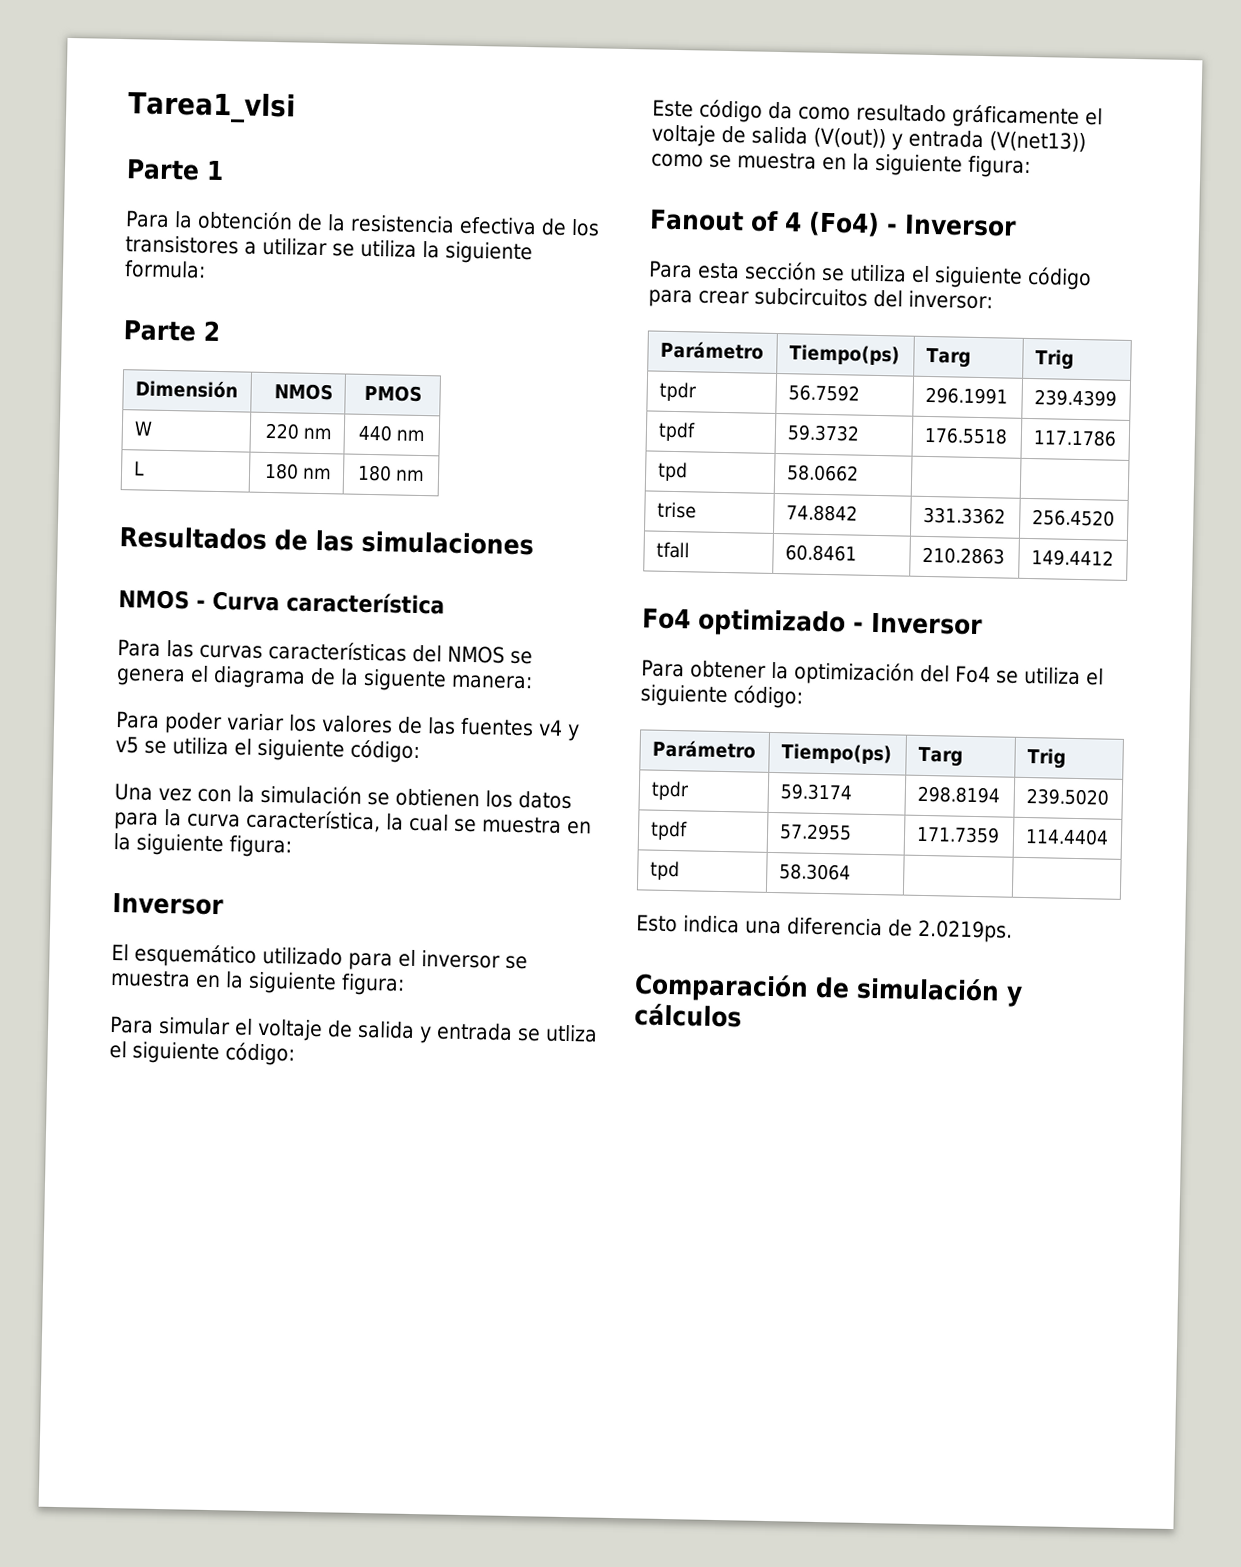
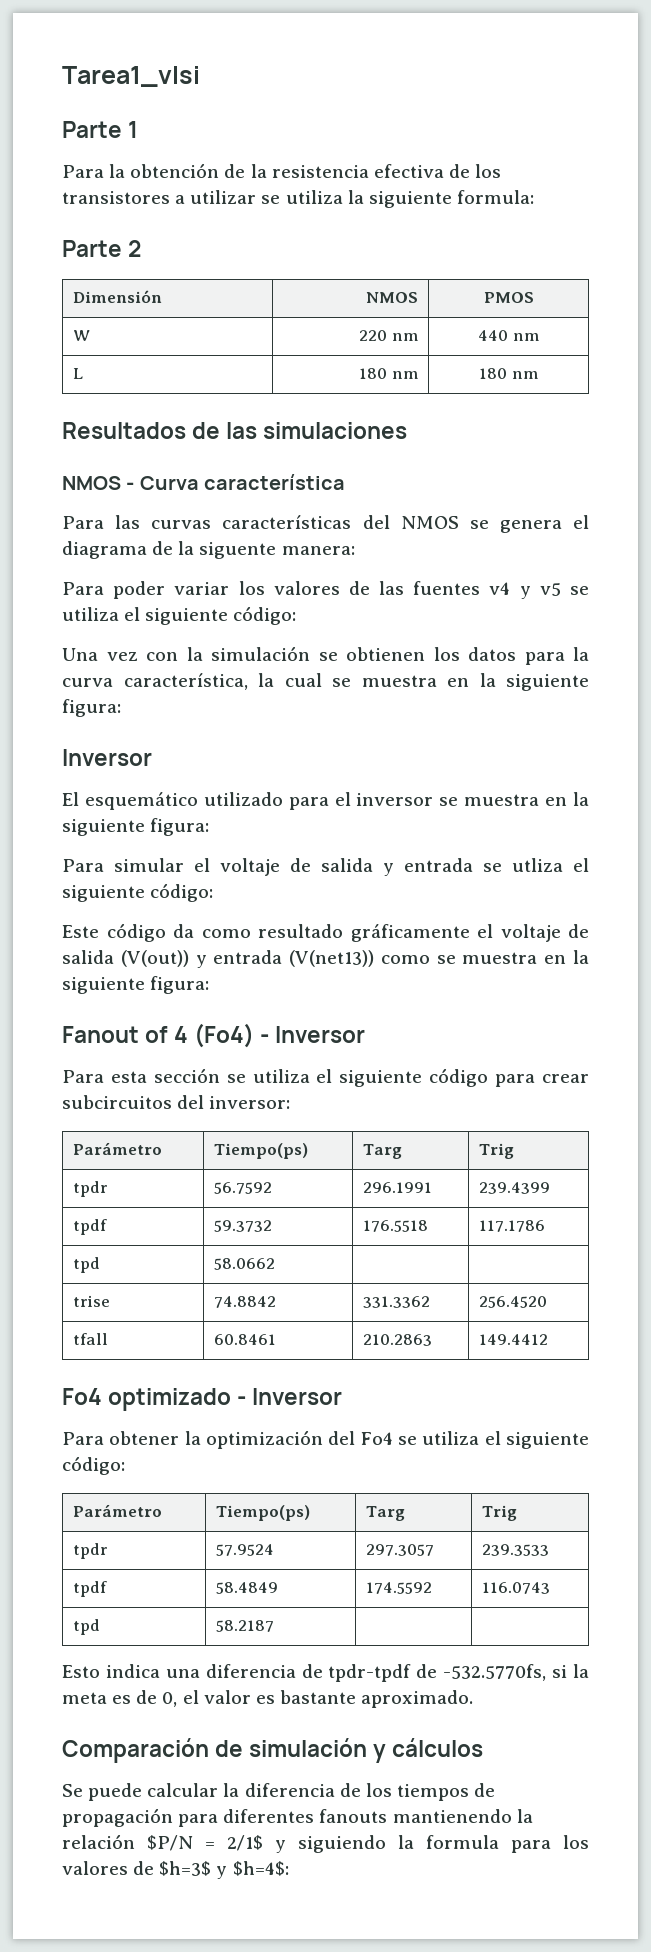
[779,783,853,801] [916,785,1000,804] [1025,787,1109,806] [649,820,688,841] [778,823,852,841] [915,825,1000,844] [1024,827,1109,846] [649,860,680,881] [778,863,851,881] 59.3174 | 298.8194 | 239.5020 // tpdf | 57.2955 | 171.7359 | 114.4404 // tpd | 58.3064 -> [216,1544,275,1556] [366,1544,435,1556] [482,1544,550,1556] [73,1581,108,1597] [216,1582,279,1594] [366,1582,433,1594] [482,1582,551,1594] [73,1619,101,1635] [216,1620,275,1632] 57.9524 | 297.3057 | 239.3533 // tpdf | 58.4849 | 174.5592 | 116.0743 // tpd | 58.2187
[917,919,1013,943] 2.0219ps. -> [328,1664,590,1682] [62,1690,474,1708] tpdr-tpdf de -532.5770fs, si la meta es de 0, el valor es bastante aproximado.
(742, 1015) none -> [62,1783,496,1801] [62,1808,533,1827] [62,1834,589,1853] [62,1861,289,1879] // Se puede calcular la diferencia de los tiempos de propagación para diferentes fanouts mantienendo la relación $P/N = 2/1$ y siguiendo la formula para los valores de $h=3$ y $h=4$:

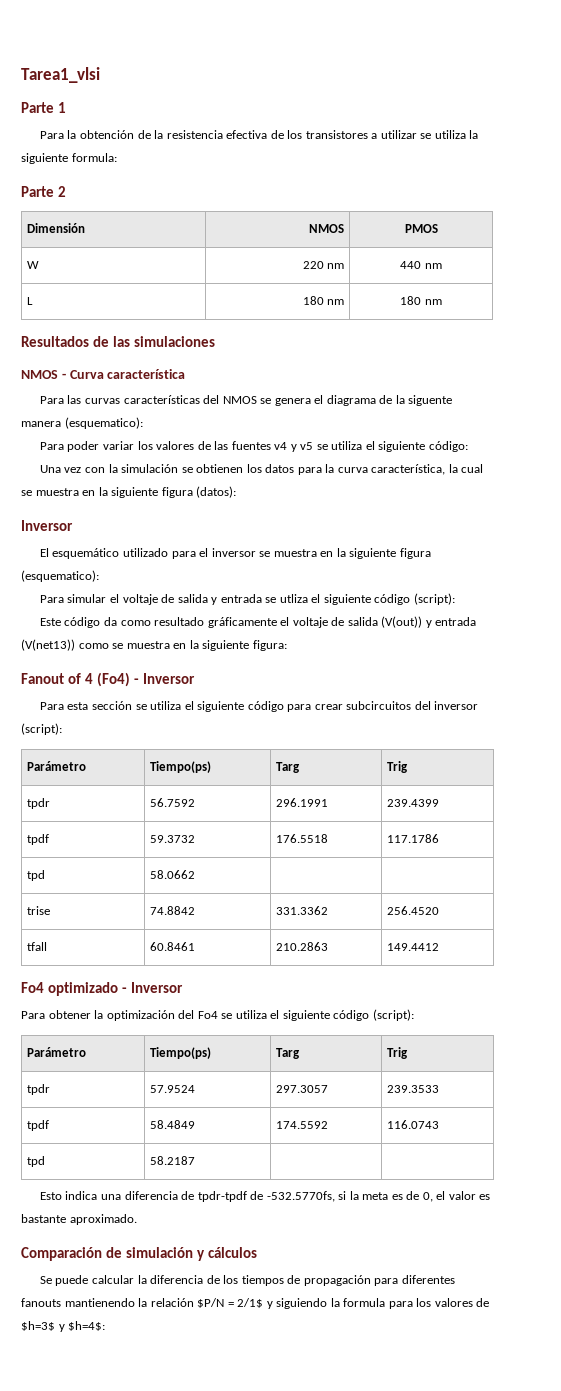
[281,546,355,555] manera: -> [21,417,143,429] manera (esquematico):
[62,699,121,717] figura: -> [161,486,237,498] figura (datos):
[150,818,210,836] figura: -> [399,548,431,559] [21,570,99,582] figura (esquematico):
[150,883,214,902] código: -> [374,593,455,605] código (script):
[209,1096,291,1109] inversor: -> [434,701,479,710] [21,723,62,735] inversor (script):
[62,1456,125,1475] código: -> [333,1009,414,1021] código (script):

